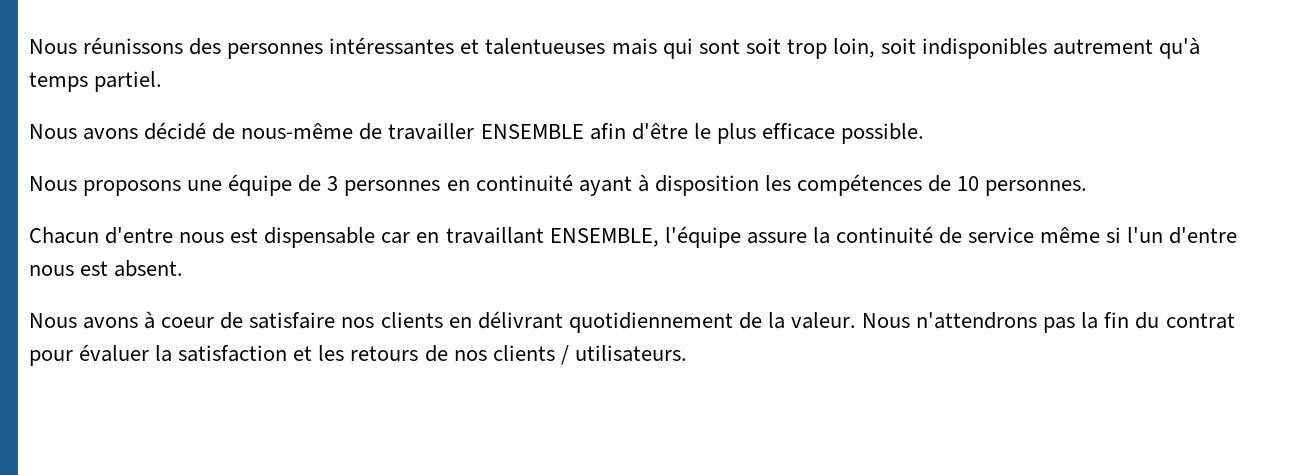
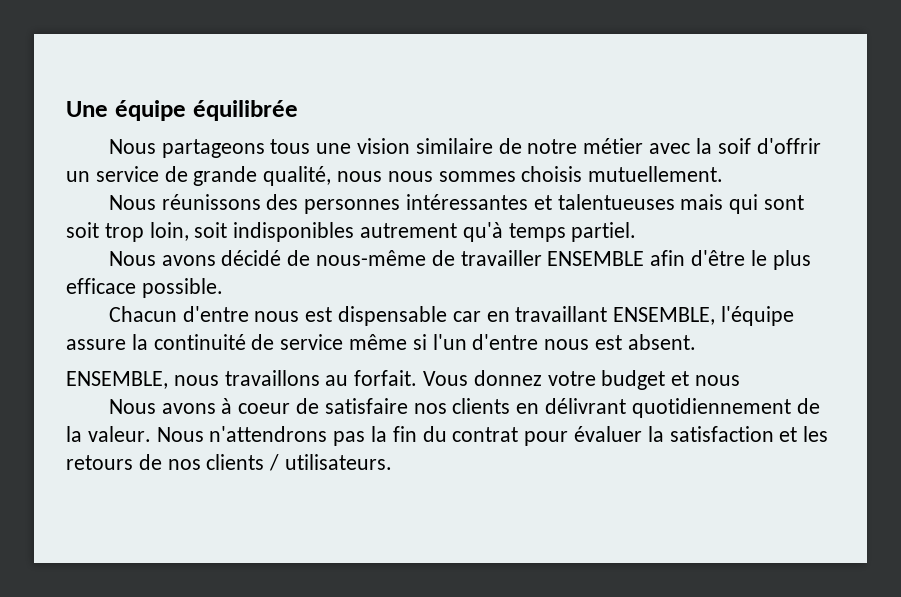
(29, 46) none -> [66,100,298,121] [108,138,821,158] [66,166,724,186] Une équipe équilibrée // Nous partageons tous une vision similaire de notre métier avec la soif d'offrir un service de grande qualité, nous nous sommes choisis mutuellement. //
[29,174,1088,196] // Nous proposons une équipe de 3 personnes en continuité ayant à disposition les compétences de 10 personnes. -> (223, 288) none
(184, 268) none -> [66,370,741,390] // ENSEMBLE, nous travaillons au forfait. Vous donnez votre budget et nous

